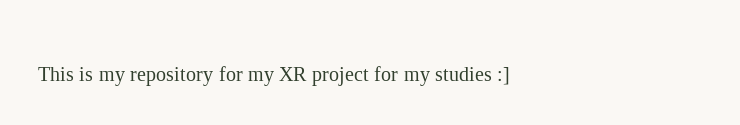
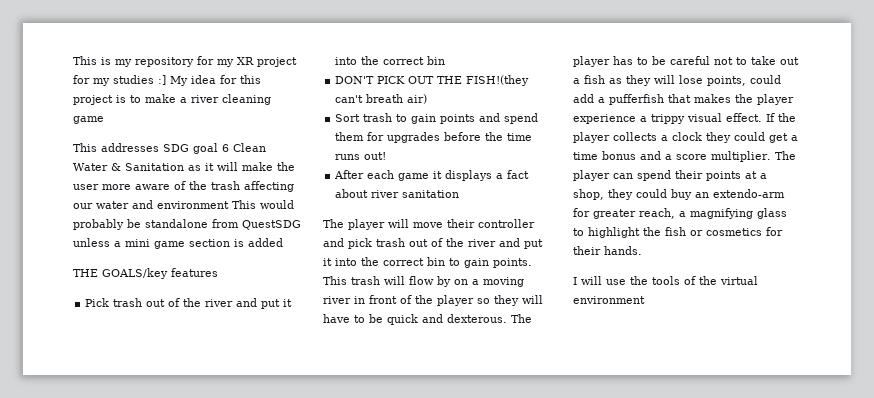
(511, 76) none -> [170,75,261,86] [73,94,271,105] [73,116,104,124] [73,143,266,154] [73,162,295,171] [73,181,294,192] [73,200,294,209] [73,219,301,230] [73,238,283,249] [73,268,218,279] [85,298,293,309] [335,56,446,65] [335,75,530,86] [335,94,428,104] [335,113,539,124] [335,132,533,143] [335,152,387,160] [334,170,530,181] [335,189,460,198] [323,219,535,230] [323,238,543,249] [323,257,532,268] [323,276,524,287] [323,295,543,306] [323,314,532,325] [573,56,799,67] [573,75,781,86] [573,94,794,105] [573,113,796,124] [573,132,798,143] [573,151,796,162] [573,170,767,181] [573,189,785,200] [573,208,787,219] [573,227,783,238] [573,246,642,255] [573,276,758,285] [573,296,645,304] My idea for this project is to make a river cleaning game // This addresses SDG goal 6 Clean Water & Sanitation as it will make the user more aware of the trash affecting our water and environment This would probably be standalone from QuestSDG unless a mini game section is added // THE GOALS/key features // Pick trash out of the river and put it into the correct bin // DON'T PICK OUT THE FISH!(they can't breath air) // Sort trash to gain points and spend them for upgrades before the time runs out! // After each game it displays a fact about river sanitation // The player will move their controller and pick trash out of the river and put it into the correct bin to gain points. This trash will flow by on a moving river in front of the player so they will have to be quick and dexterous. The player has to be careful not to take out a fish as they will lose points, could add a pufferfish that makes the player experience a trippy visual effect. If the player collects a clock they could get a time bonus and a score multiplier. The player can spend their points at a shop, they could buy an extendo-arm for greater reach, a magnifying glass to highlight the fish or cosmetics for their hands. // I will use the tools of the virtual environment

